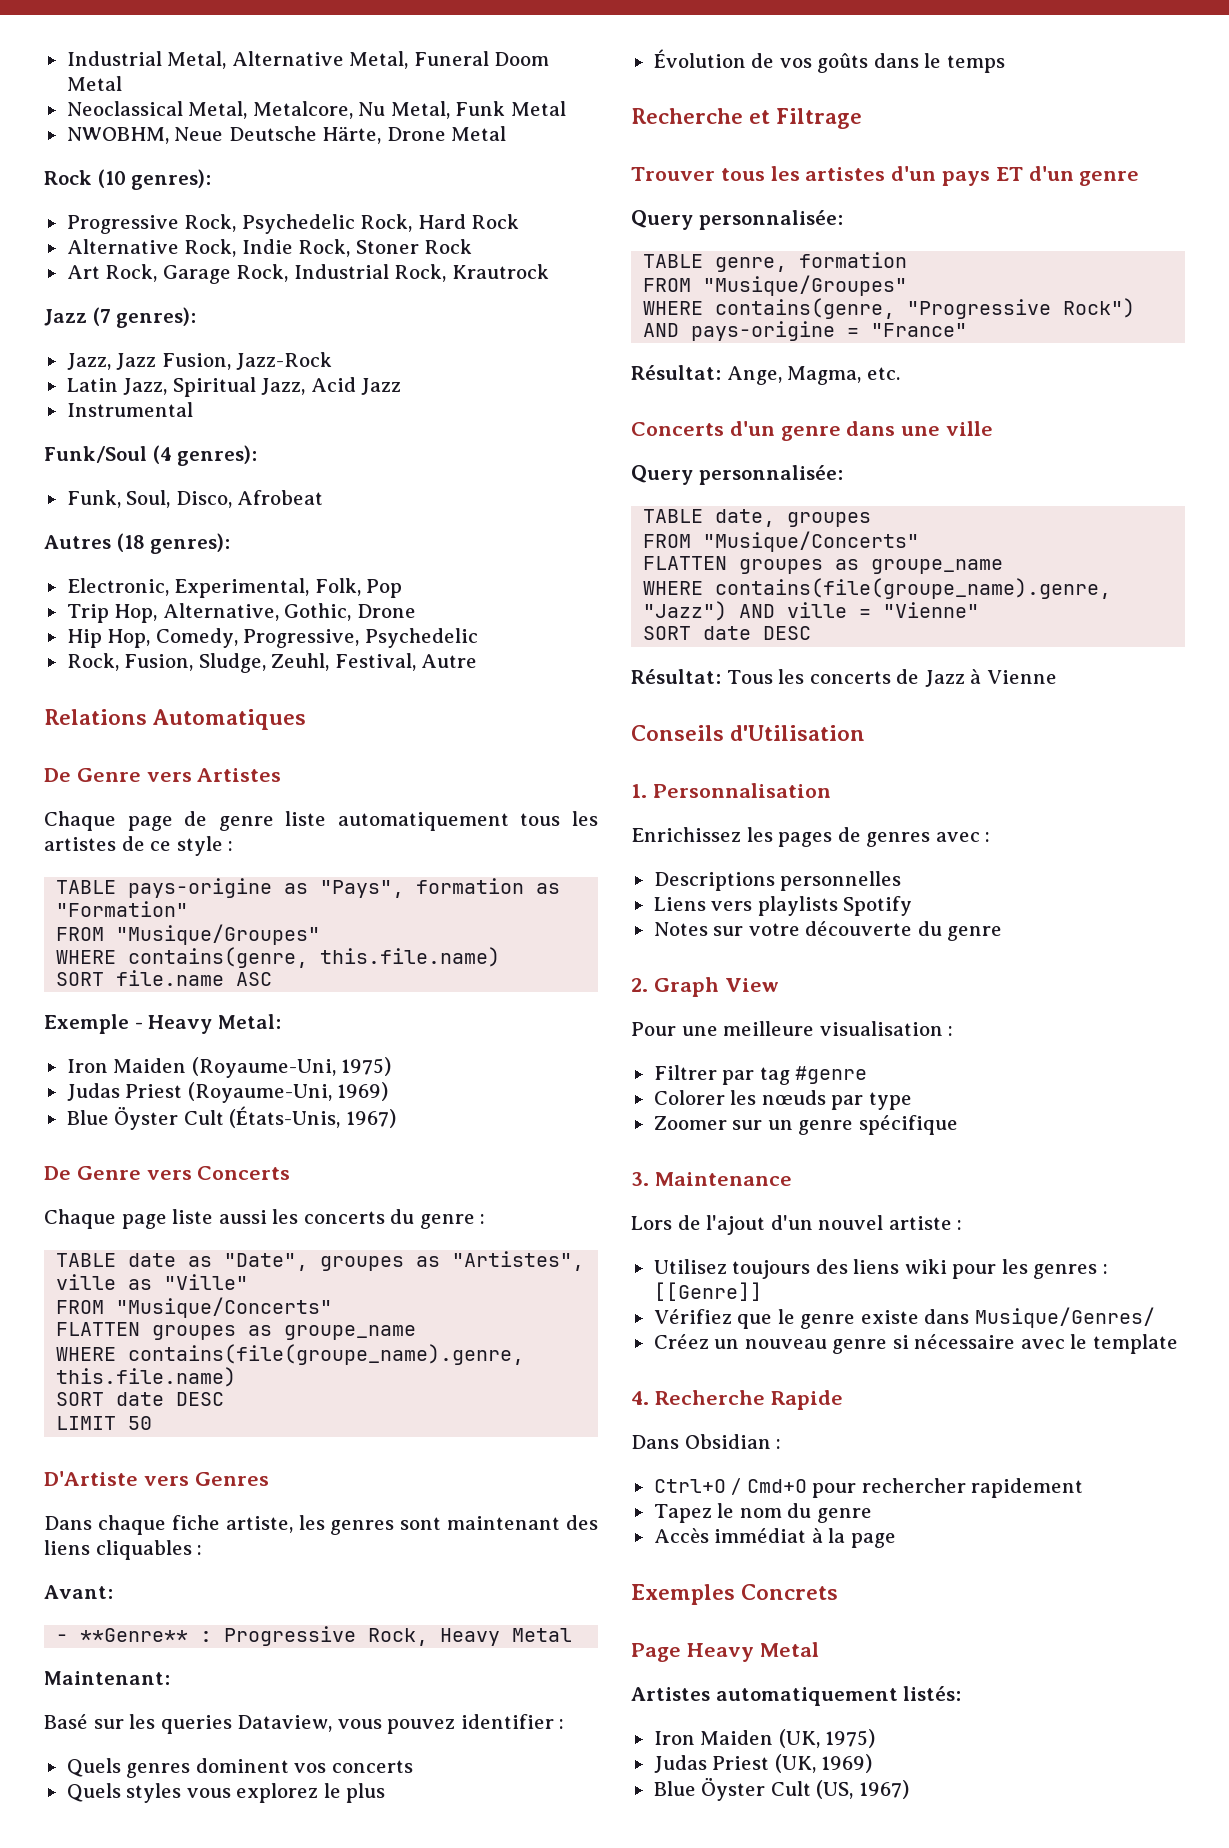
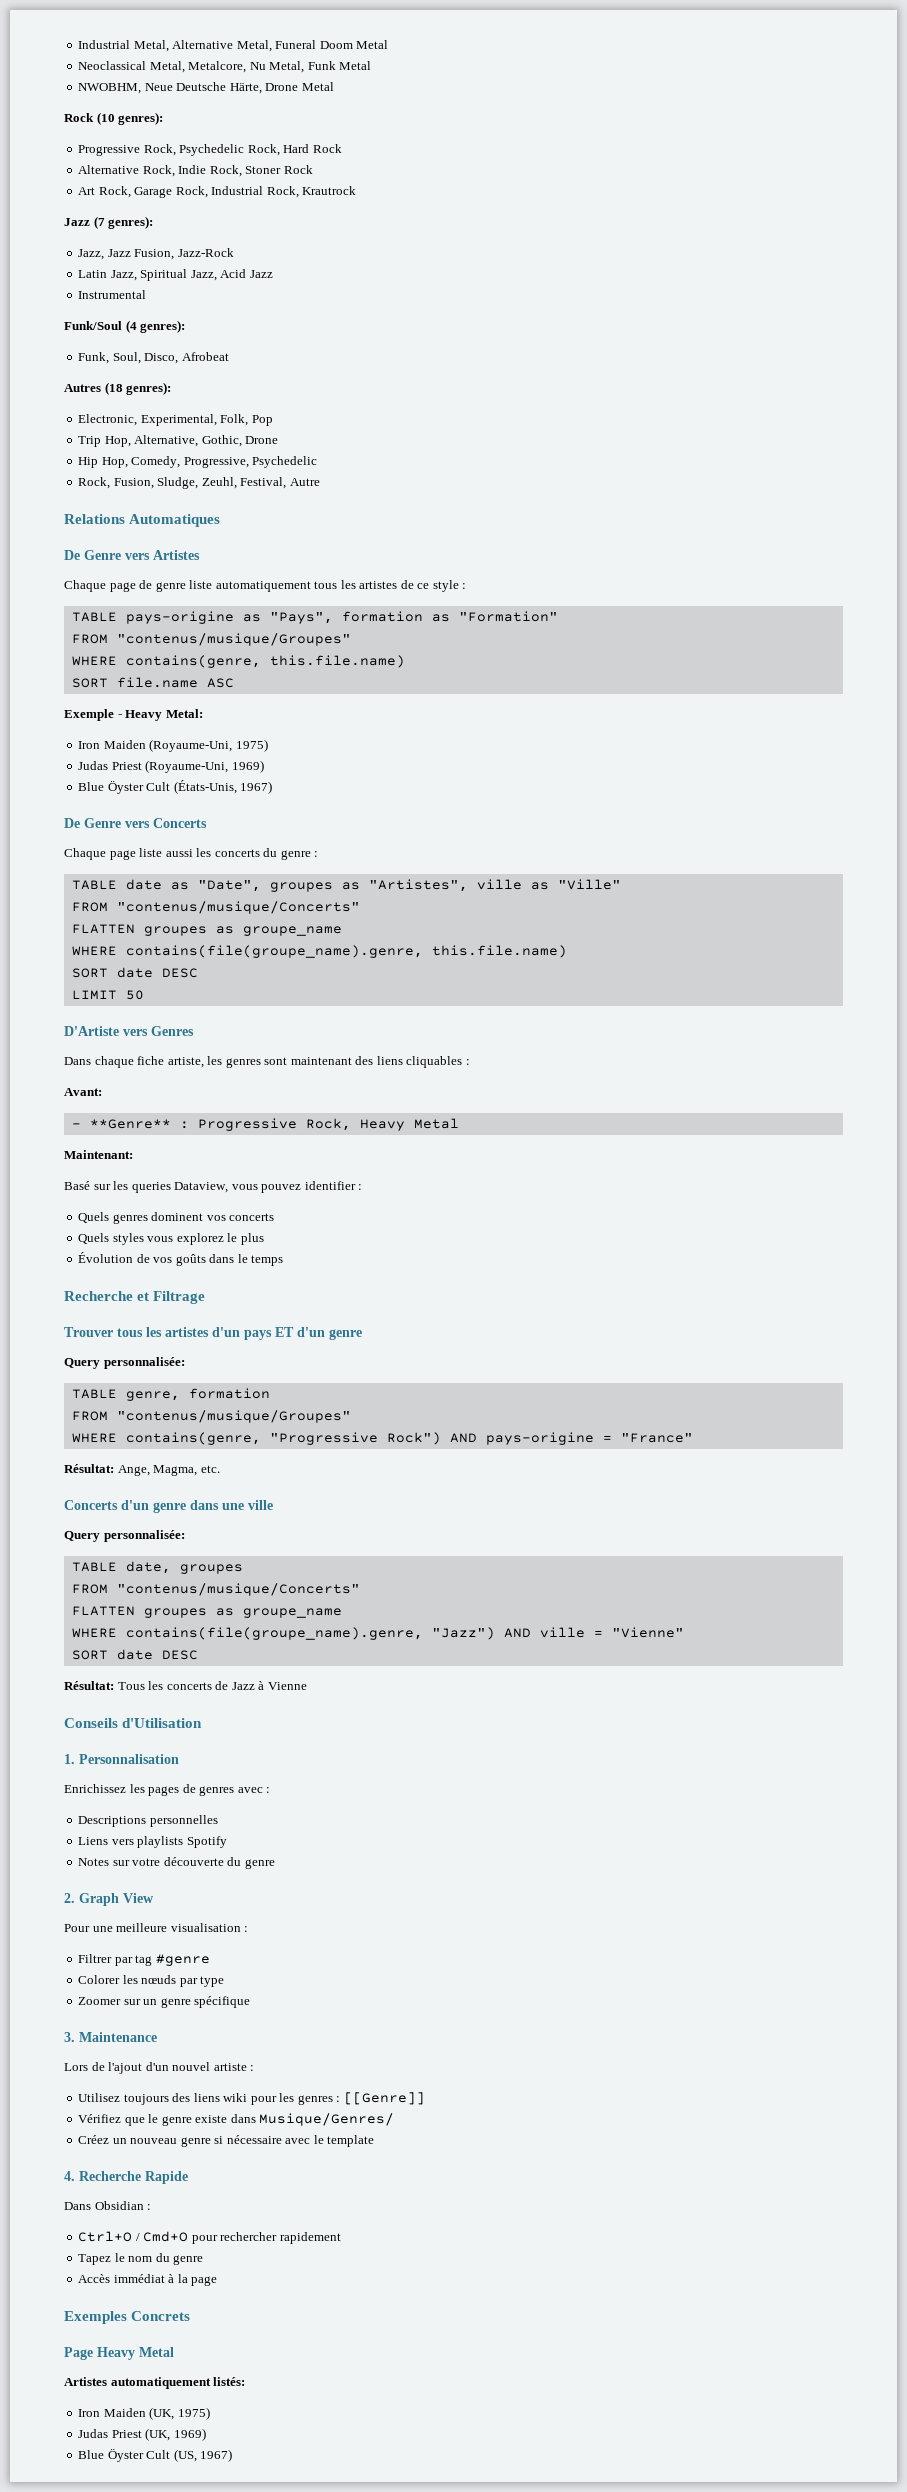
[116,924,321,945] "Musique/Groupes" -> [116,633,351,646] "contenus/musique/Groupes"
[116,1297,333,1318] "Musique/Concerts" -> [116,901,360,914] "contenus/musique/Concerts"
[703,275,908,296] "Musique/Groupes" -> [116,1410,351,1423] "contenus/musique/Groupes"
[703,531,920,552] "Musique/Concerts" -> [116,1583,360,1596] "contenus/musique/Concerts"

